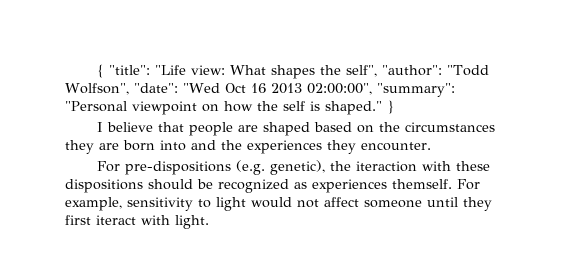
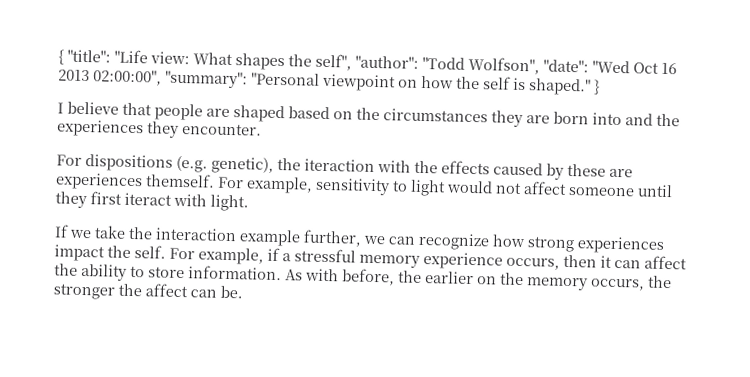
[124,161,231,175] pre-dispositions -> [85,154,173,172] dispositions
[455,161,490,171] [65,179,307,193] these dispositions should be recognized as -> [414,160,633,180] the effects caused by these are
(209, 222) none -> [54,224,665,254] [54,244,687,270] [54,263,672,291] [53,283,243,300] // If we take the interaction example further, we can recognize how strong experiences impact the self. For example, if a stressful memory experience occurs, then it can affect the ability to store information. As with before, the earlier on the memory occurs, the stronger the affect can be.

